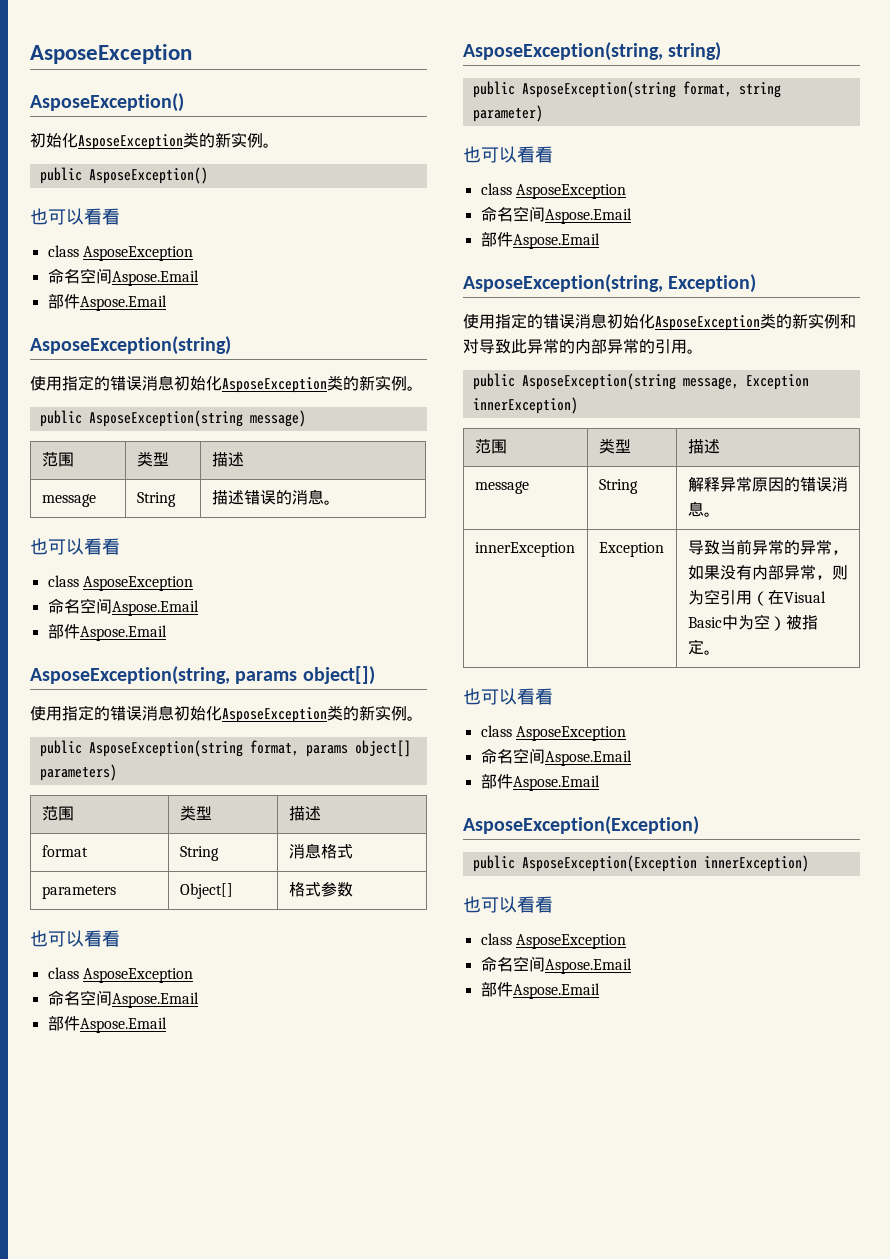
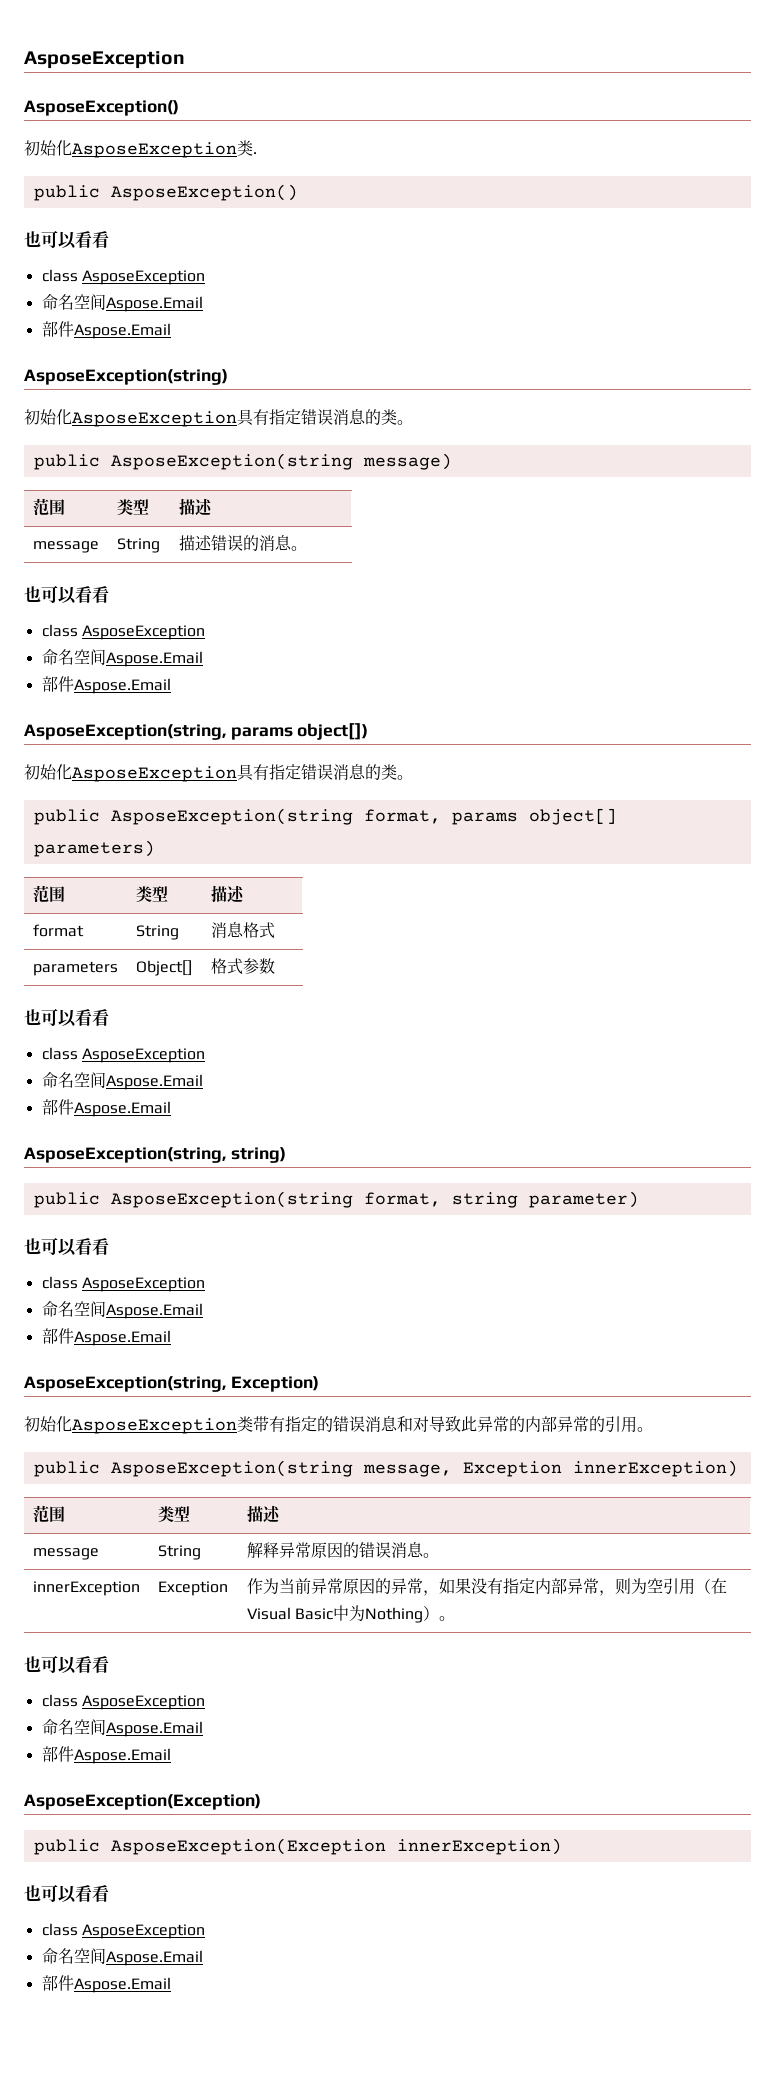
[199,132,279,148] 的新实例。 -> [253,152,257,154] .
[30,375,407,393] 使用指定的错误消息初始化AsposeException类的新实例 -> [24,409,397,427] 初始化AsposeException具有指定错误消息的类
[30,705,407,723] 使用指定的错误消息初始化AsposeException类的新实例 -> [24,764,397,782] 初始化AsposeException具有指定错误消息的类
[463,313,840,331] 使用指定的错误消息初始化AsposeException类的新实例 -> [24,1416,398,1434] 初始化AsposeException类带有指定的错误消息
[687,540,720,555] 导致 -> [246,1578,279,1594] 作为
(784, 547) none -> [342,1578,375,1594] 原因
(752, 572) none -> [502,1578,535,1594] 指定
[753,614,818,631] [687,639,704,655] 空）被指定 -> [365,1606,440,1623] Nothing）

